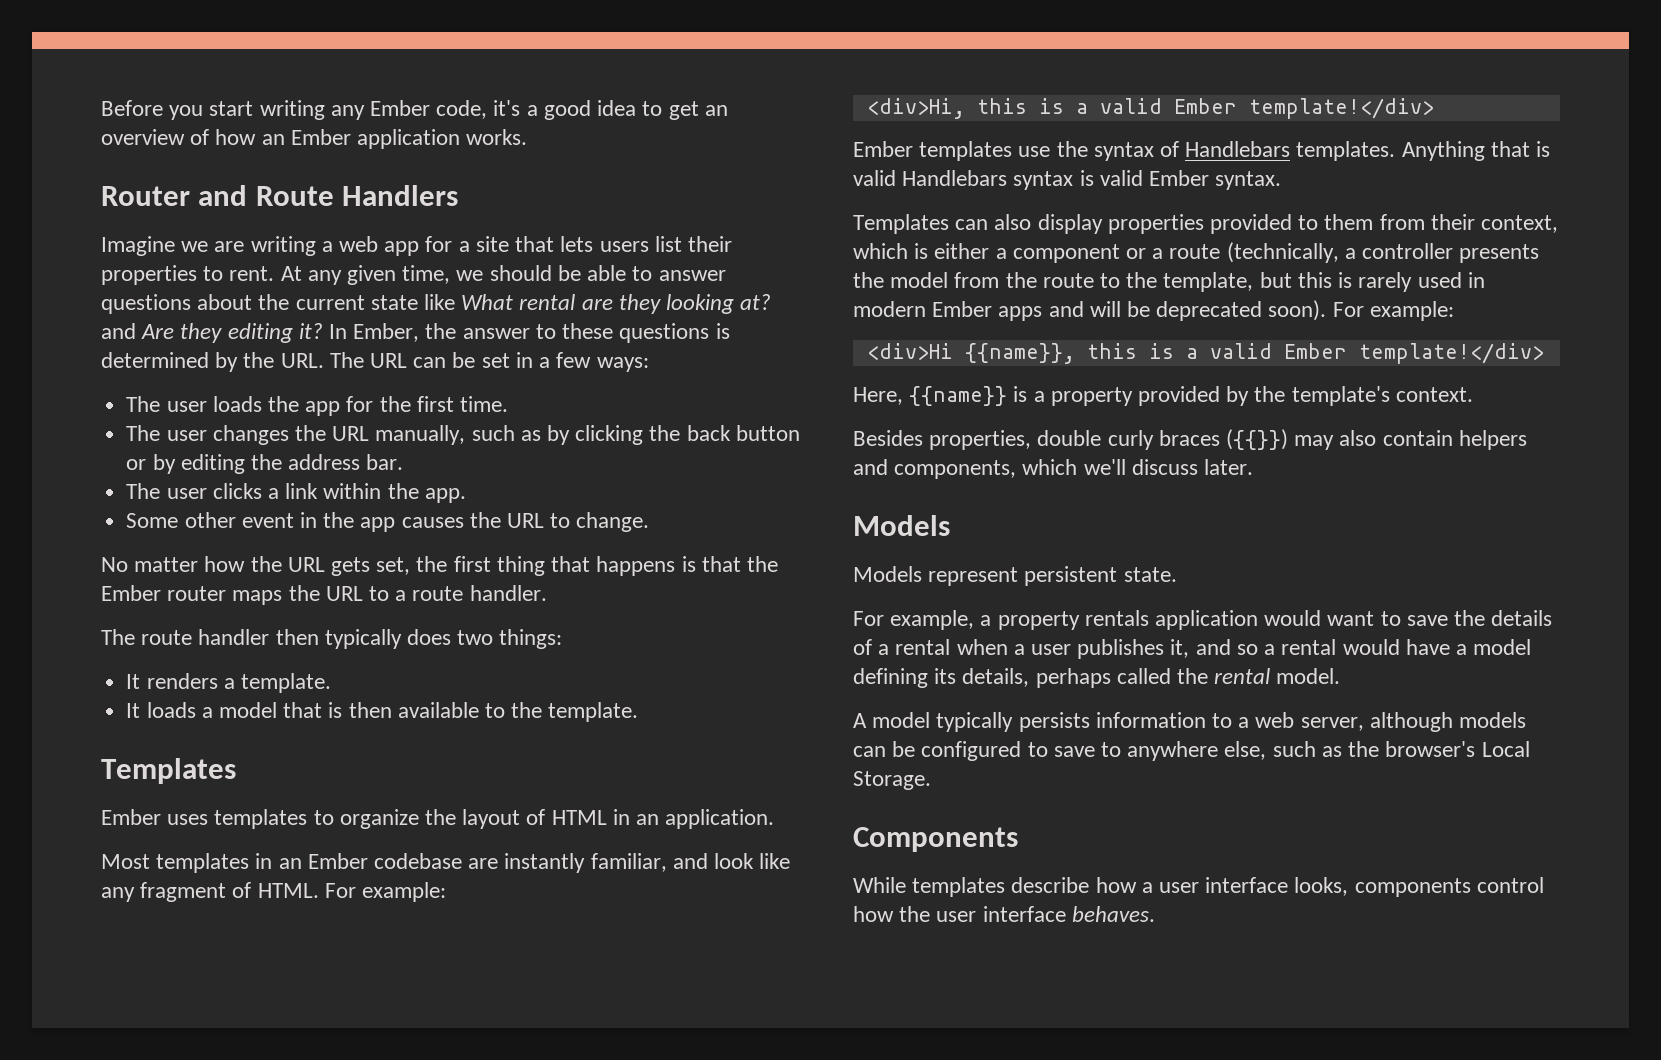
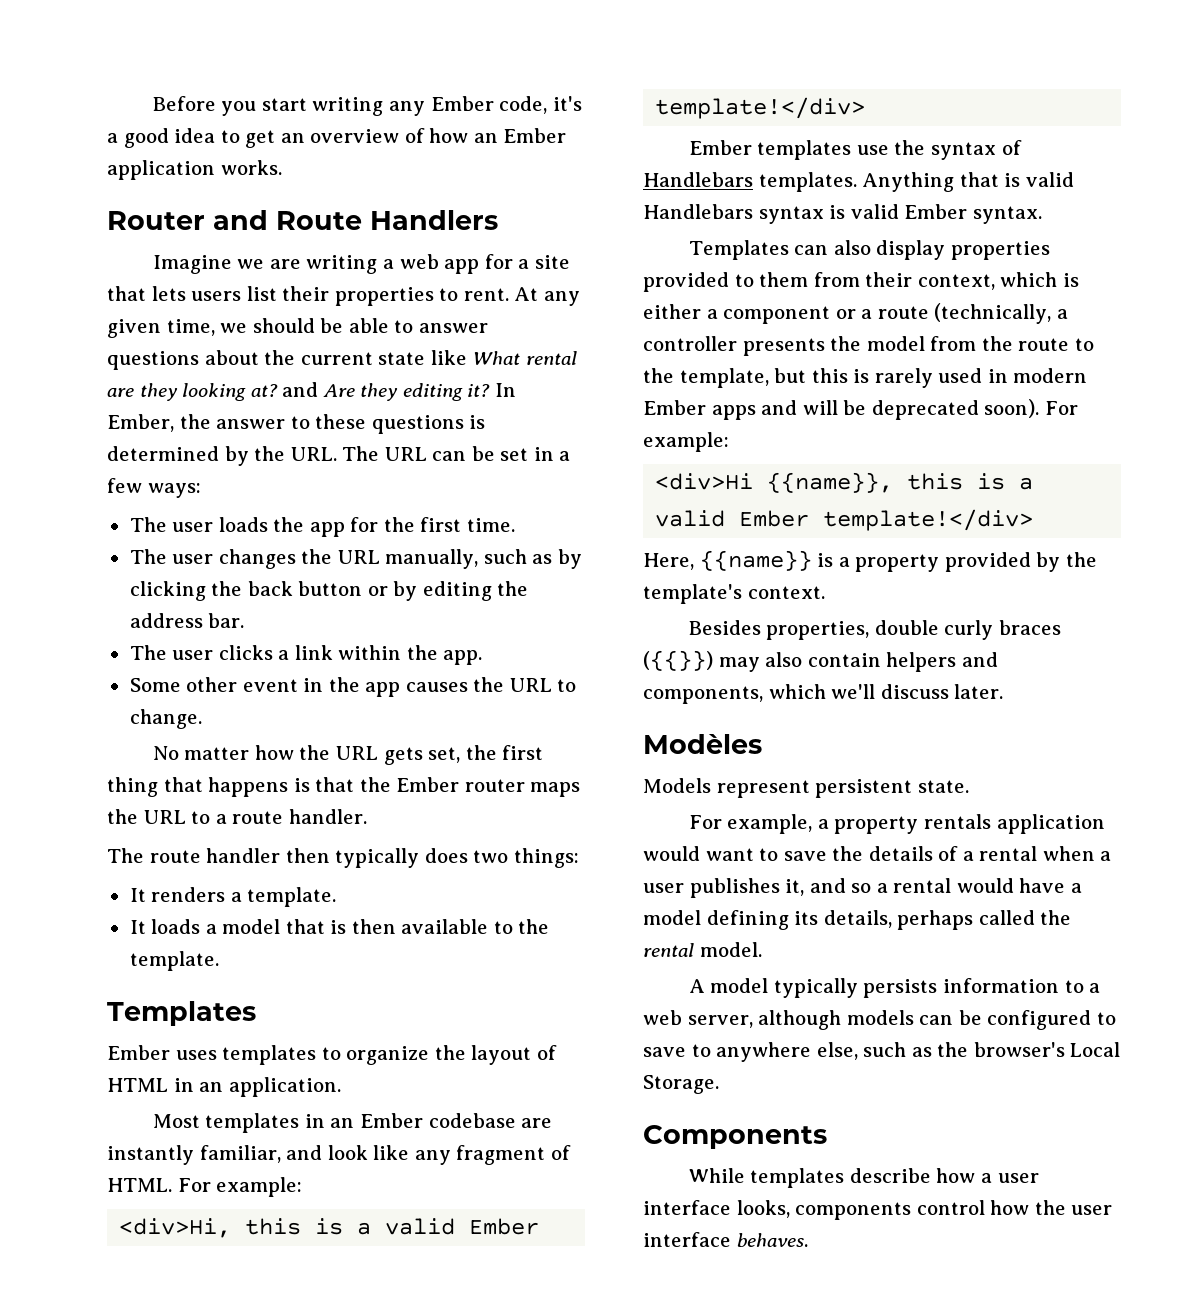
[853,515,950,536] Models -> [643,734,762,754] Modèles

